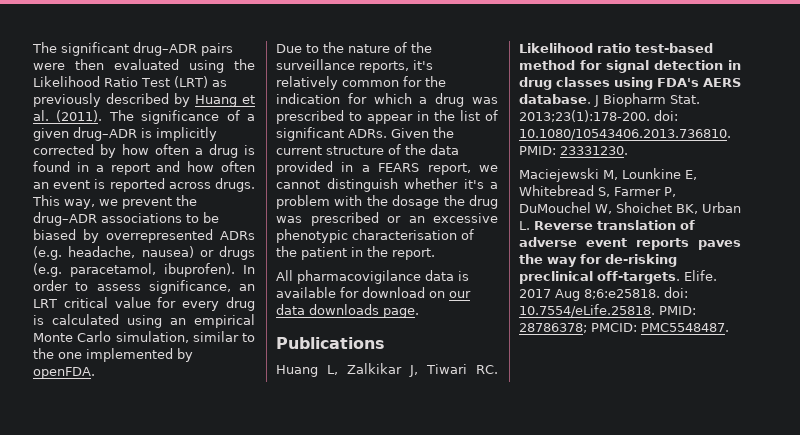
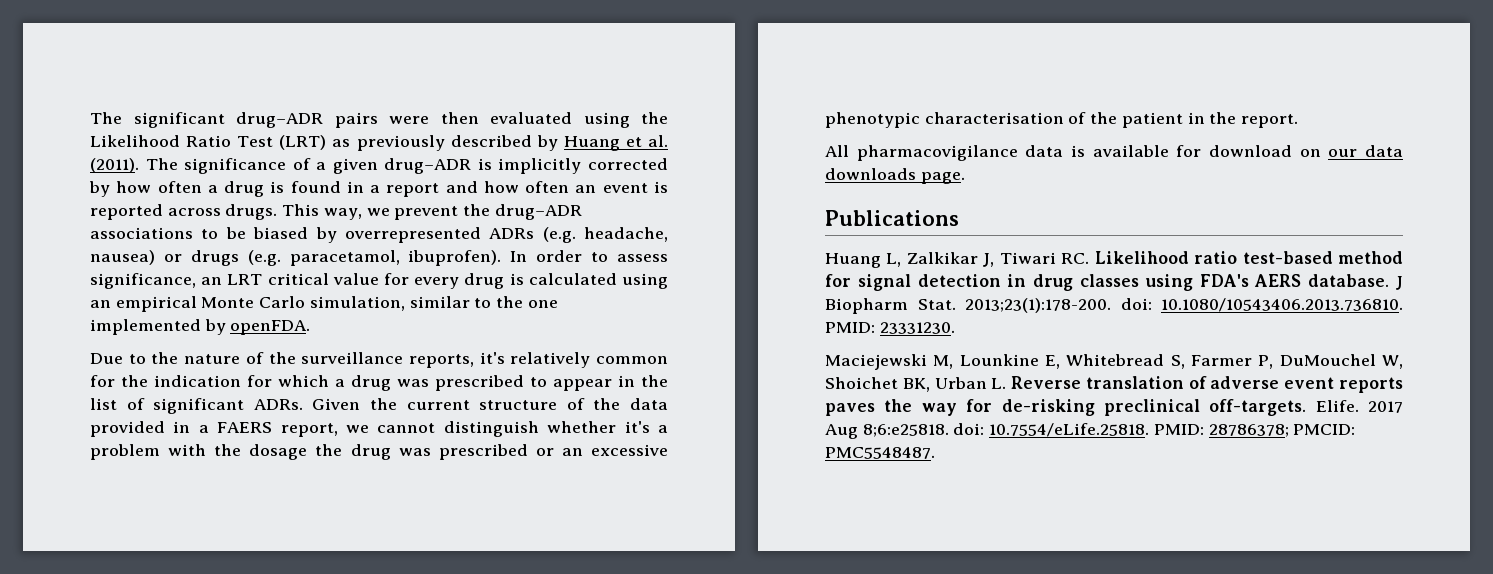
[378,163,420,172] FEARS -> [217,422,273,433] FAERS

